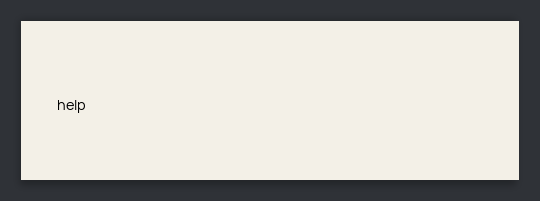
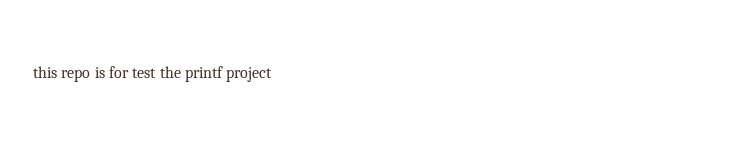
[57,100,86,113] help -> [33,66,273,82] this repo is for test the printf project

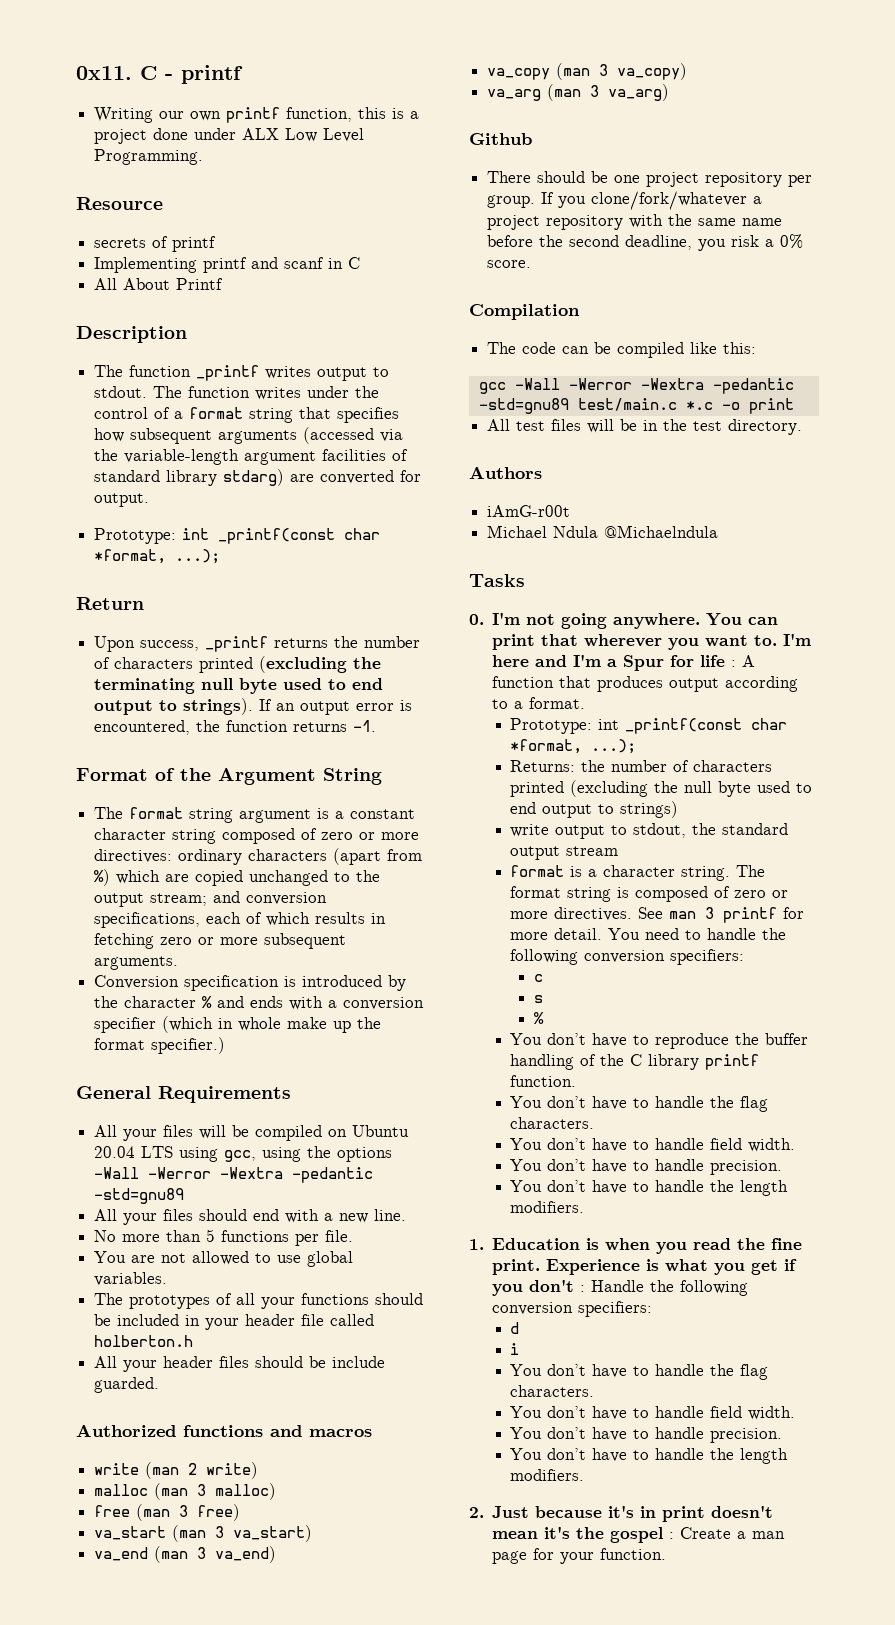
[33,66,273,82] this repo is for test the printf project -> [76,65,243,84] [94,107,420,123] [94,128,365,144] [94,149,204,165] [76,197,163,210] [94,236,217,252] [94,257,361,273] [94,278,224,290] [76,326,187,343] [94,365,390,381] [94,386,380,400] [94,407,400,423] [94,427,404,444] [94,449,409,465] [94,469,422,486] [94,493,150,507] [94,528,381,544] [94,549,221,564] [76,597,144,610] [94,636,421,652] [94,656,382,673] [94,678,384,694] [94,698,413,715] [94,720,377,735] [76,768,382,785] [94,807,416,823] [94,828,420,844] [94,848,423,865] [94,869,381,886] [94,891,328,907] [94,912,387,928] [94,933,347,949] [94,956,179,970] [94,975,407,991] [94,996,425,1010] [94,1016,382,1033] [94,1037,226,1054] [76,1086,291,1103] [94,1125,410,1141] [94,1146,393,1162] [94,1167,374,1183] [94,1188,185,1204] [94,1209,407,1225] [94,1229,354,1246] [94,1251,354,1267] [94,1272,168,1286] [94,1293,424,1309] [94,1314,375,1330] [94,1335,194,1347] [94,1356,386,1372] [94,1377,160,1393] [76,1424,372,1437] [94,1462,259,1479] [94,1483,277,1500] [94,1504,241,1521] [94,1525,313,1542] [94,1546,277,1563] [487,63,688,80] [487,84,670,101] [469,133,532,145] [487,171,813,187] [487,191,763,210] [487,214,783,230] [487,234,804,251] [487,260,532,268] [469,304,580,320] [487,342,757,358] [478,378,794,394] [478,398,794,414] [487,419,803,435] [469,466,542,479] [487,505,571,517] [487,525,719,538] [469,574,525,587] [469,612,779,629] [492,633,812,650] [492,654,756,671] [492,676,799,692] [492,697,586,709] [510,718,788,734] [510,739,637,754] [510,760,773,772] [510,780,813,797] [510,801,679,818] [510,823,789,839] [510,846,619,860] [510,865,766,881] [510,886,789,902] [510,907,805,923] [510,928,787,940] [510,949,745,965] [533,974,543,982] [533,995,543,1003] [533,1012,544,1024] [510,1033,809,1049] [510,1054,760,1070] [510,1075,577,1087] [510,1096,769,1112] [510,1117,595,1129] [510,1138,796,1152] [510,1159,783,1175] [510,1180,789,1196] [510,1201,585,1213] [469,1238,803,1254] [492,1259,798,1275] [492,1279,749,1296] [492,1301,653,1317] [510,1322,520,1334] [510,1343,520,1355] [510,1364,769,1380] [510,1385,595,1397] [510,1406,796,1420] [510,1427,783,1443] [510,1448,789,1464] [510,1469,585,1481] [469,1505,774,1522] [492,1526,786,1543] [492,1548,667,1564] 0x11. C - printf // Writing our own printf function, this is a project done under ALX Low Level Programming. // Resource // secrets of printf // Implementing printf and scanf in C // All About Printf // Description // The function _printf writes output to stdout. The function writes under the control of a format string that specifies how subsequent arguments (accessed via the variable-length argument facilities of standard library stdarg) are converted for output. // Prototype: int _printf(const char *format, ...); // Return // Upon success, _printf returns the number of characters printed (excluding the terminating null byte used to end output to strings). If an output error is encountered, the function returns -1. // Format of the Argument String // The format string argument is a constant character string composed of zero or more directives: ordinary characters (apart from %) which are copied unchanged to the output stream; and conversion specifications, each of which results in fetching zero or more subsequent arguments. // Conversion specification is introduced by the character % and ends with a conversion specifier (which in whole make up the format specifier.) // General Requirements // All your files will be compiled on Ubuntu 20.04 LTS using gcc, using the options -Wall -Werror -Wextra -pedantic -std=gnu89 // All your files should end with a new line. // No more than 5 functions per file. // You are not allowed to use global variables. // The prototypes of all your functions should be included in your header file called holberton.h // All your header files should be include guarded. // Authorized functions and macros // write (man 2 write) // malloc (man 3 malloc) // free (man 3 free) // va_start (man 3 va_start) // va_end (man 3 va_end) // va_copy (man 3 va_copy) // va_arg (man 3 va_arg) // Github // There should be one project repository per group. If you clone/fork/whatever a project repository with the same name before the second deadline, you risk a 0% score. // Compilation // The code can be compiled like this: // gcc -Wall -Werror -Wextra -pedantic -std=gnu89 test/main.c *.c -o print // All test files will be in the test directory. // Authors // iAmG-r00t // Michael Ndula @Michaelndula // Tasks // 0. I'm not going anywhere. You can print that wherever you want to. I'm here and I'm a Spur for life : A function that produces output according to a format. // Prototype: int _printf(const char *format, ...); // Returns: the number of characters printed (excluding the null byte used to end output to strings) // write output to stdout, the standard output stream // format is a character string. The format string is composed of zero or more directives. See man 3 printf for more detail. You need to handle the following conversion specifiers: // c // s // % // You don’t have to reproduce the buffer handling of the C library printf function. // You don’t have to handle the flag characters. // You don’t have to handle field width. // You don’t have to handle precision. // You don’t have to handle the length modifiers. // 1. Education is when you read the fine print. Experience is what you get if you don't : Handle the following conversion specifiers: // d // i // You don’t have to handle the flag characters. // You don’t have to handle field width. // You don’t have to handle precision. // You don’t have to handle the length modifiers. // 2. Just because it's in print doesn't mean it's the gospel : Create a man page for your function.

